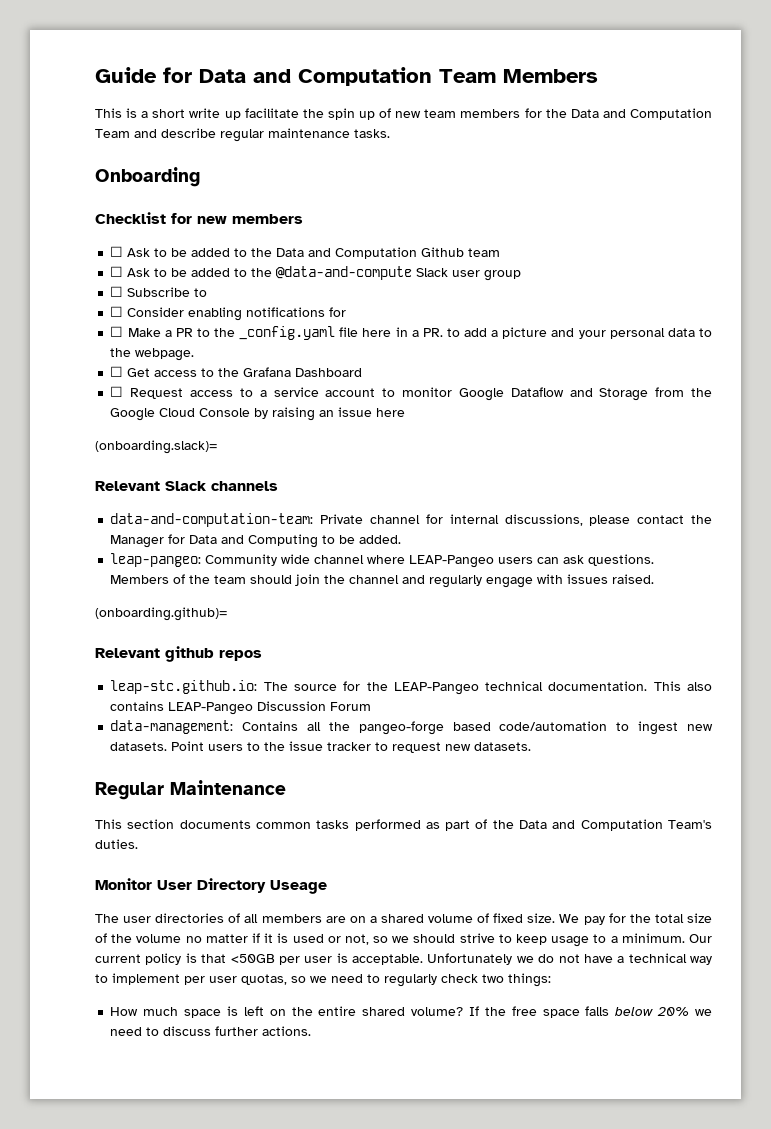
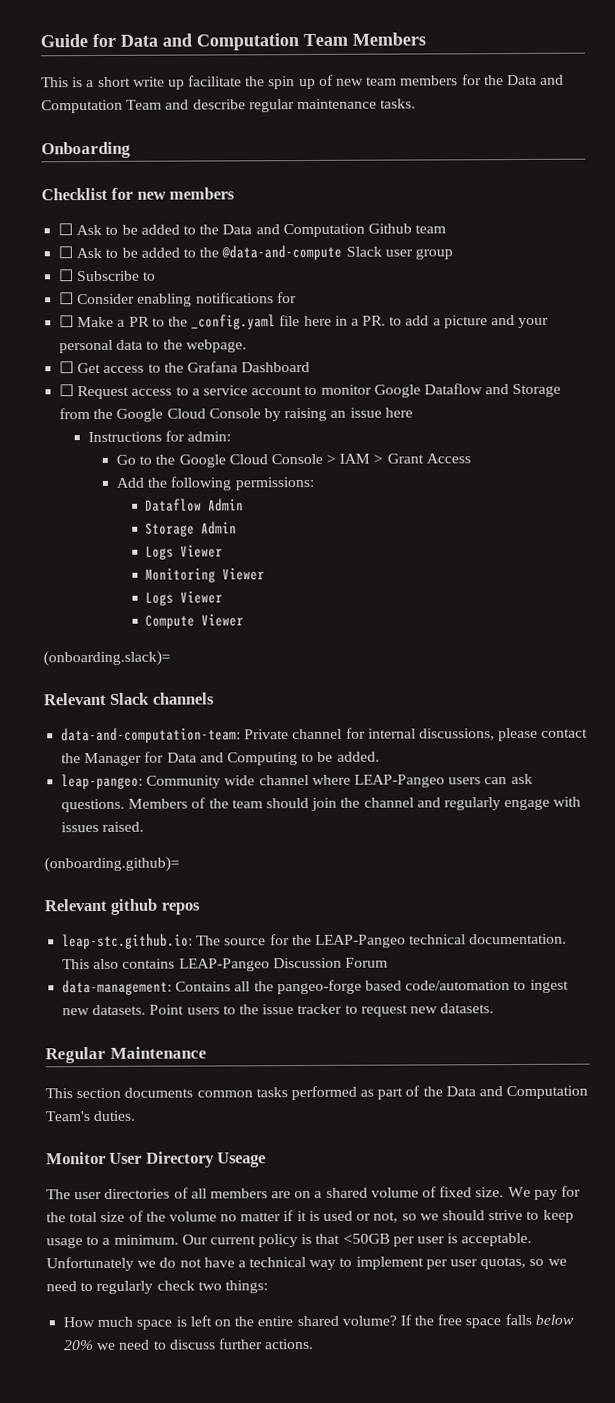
(406, 412) none -> [87,430,231,443] [115,453,471,468] [115,476,315,491] [145,498,245,512] [145,521,238,537] [145,544,224,560] [145,567,266,583] [145,590,224,606] [145,613,245,629] // Instructions for admin: // Go to the Google Cloud Console > IAM > Grant Access // Add the following permissions: // Dataflow Admin // Storage Admin // Logs Viewer // Monitoring Viewer // Logs Viewer // Compute Viewer

